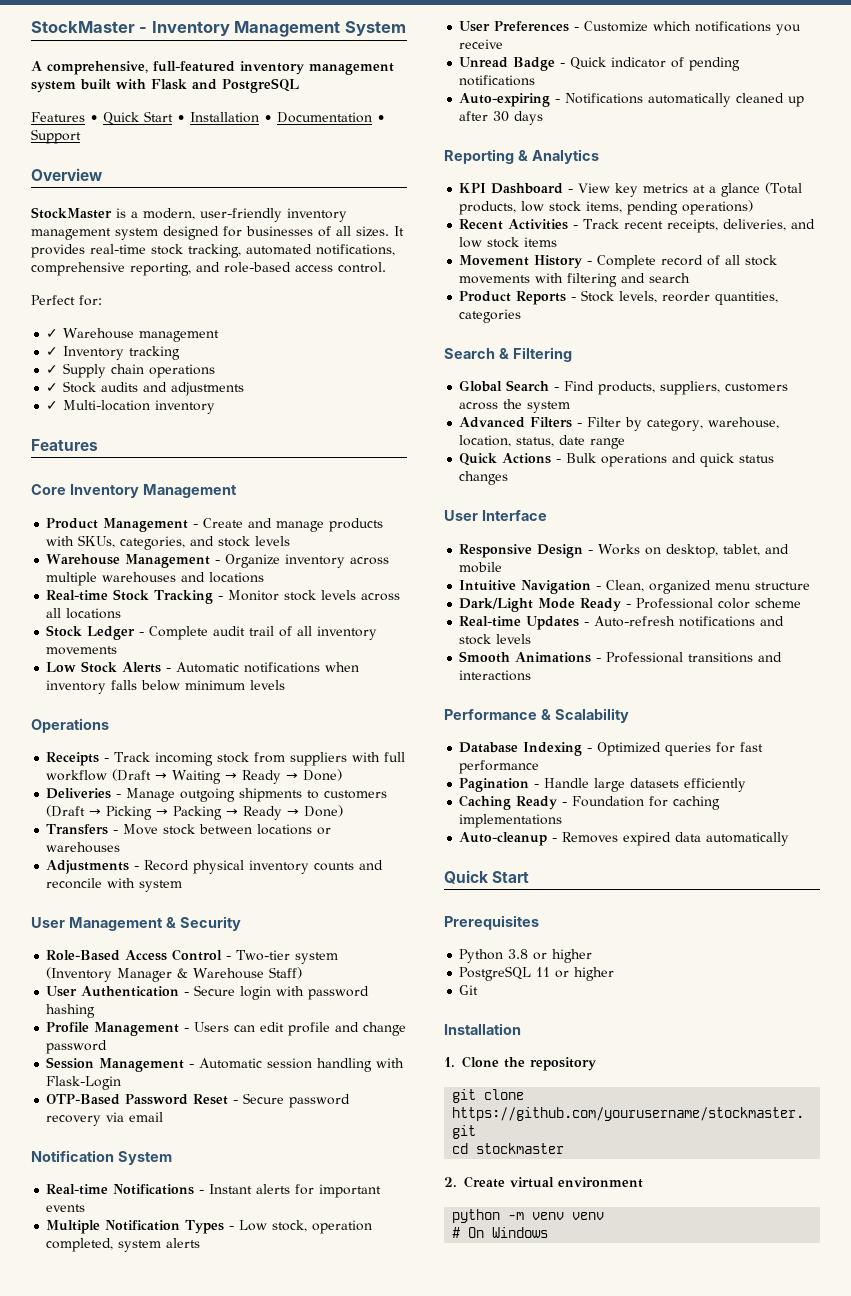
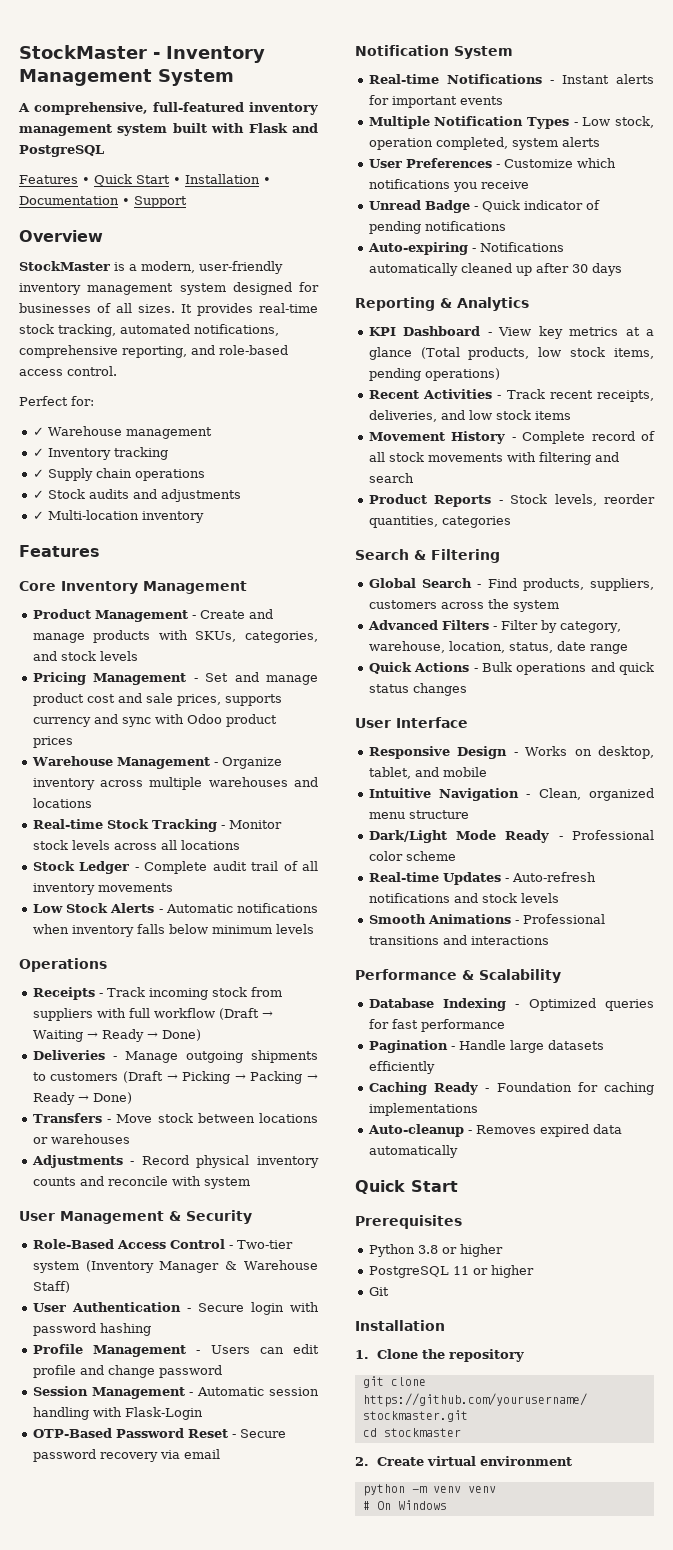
(291, 541) none -> [32,672,318,685] [32,693,282,706] [32,714,277,727] [32,736,73,748] // Pricing Management - Set and manage product cost and sale prices, supports currency and sync with Odoo product prices

